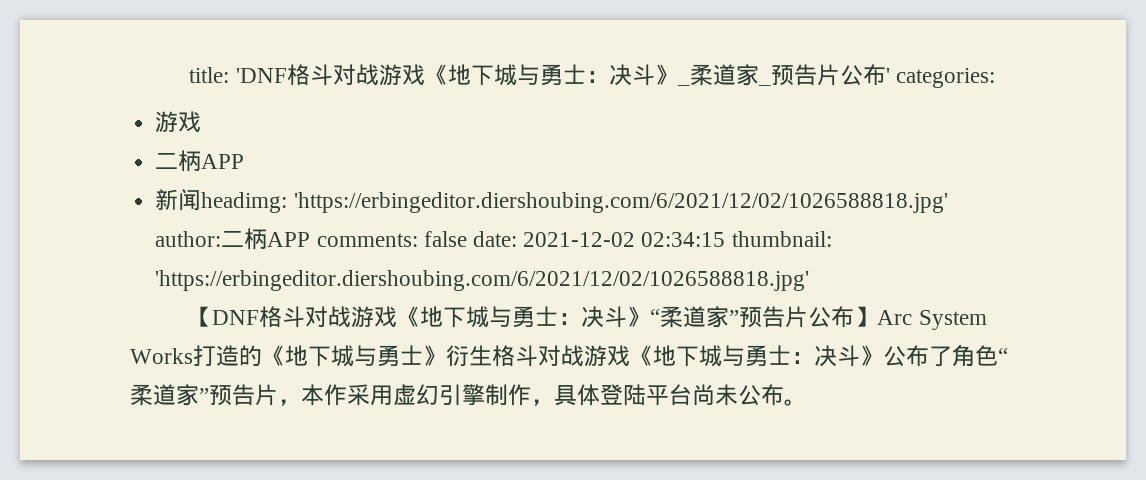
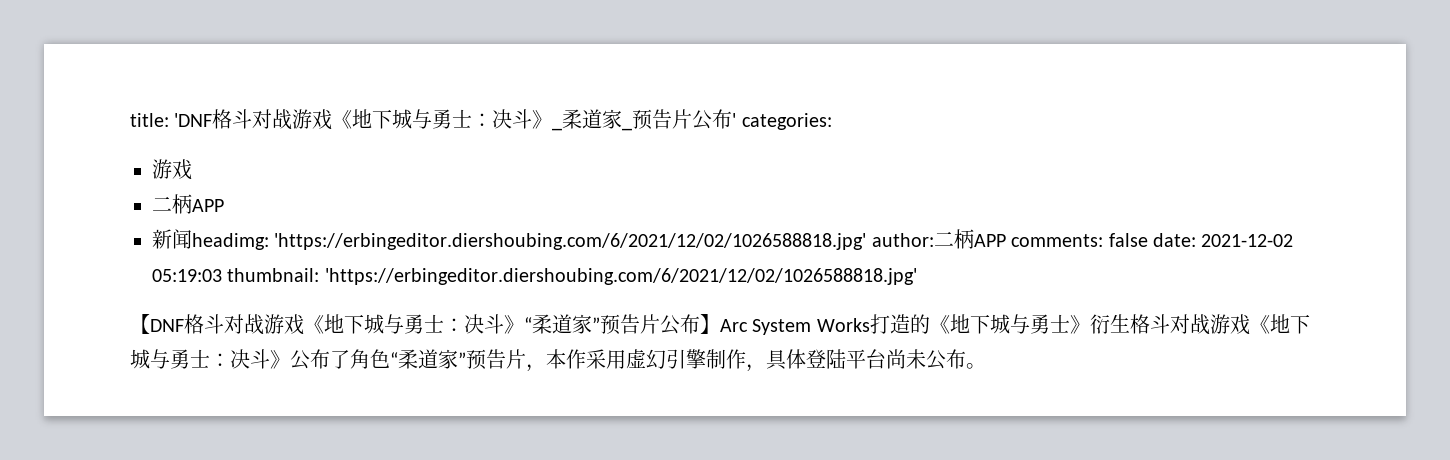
[641,232,726,247] 02:34:15 -> [152,269,222,282] 05:19:03

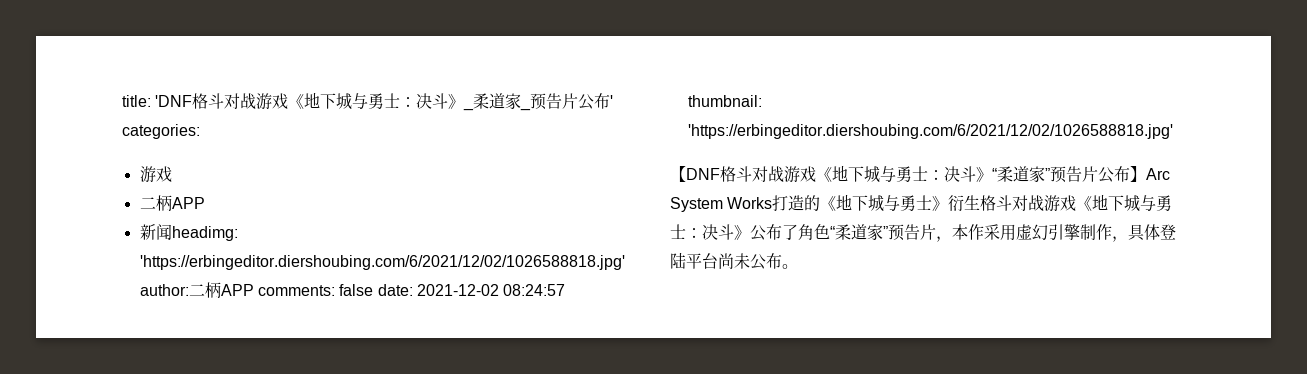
[152,269,222,282] 05:19:03 -> [503,284,566,296] 08:24:57

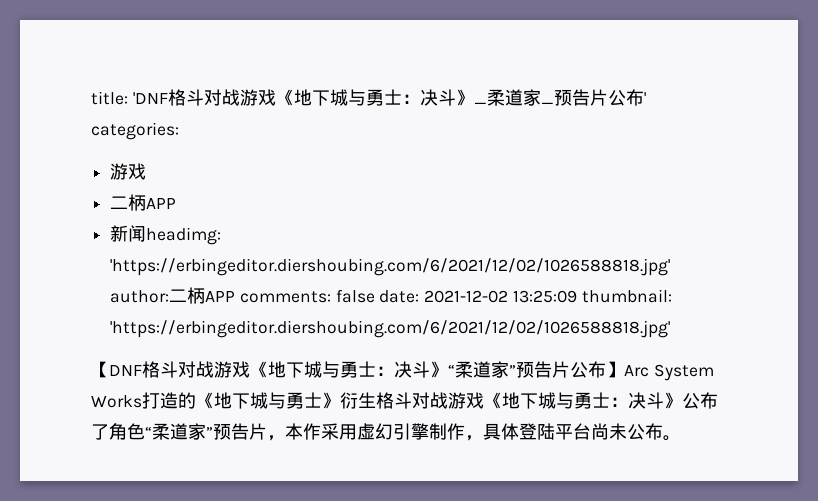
[503,284,566,296] 08:24:57 -> [512,290,577,303] 13:25:09

